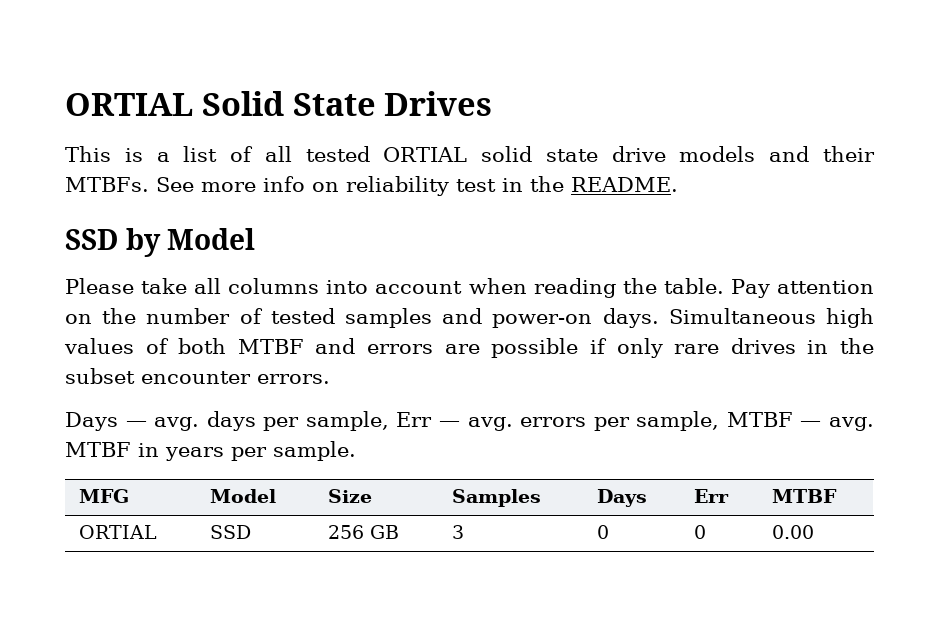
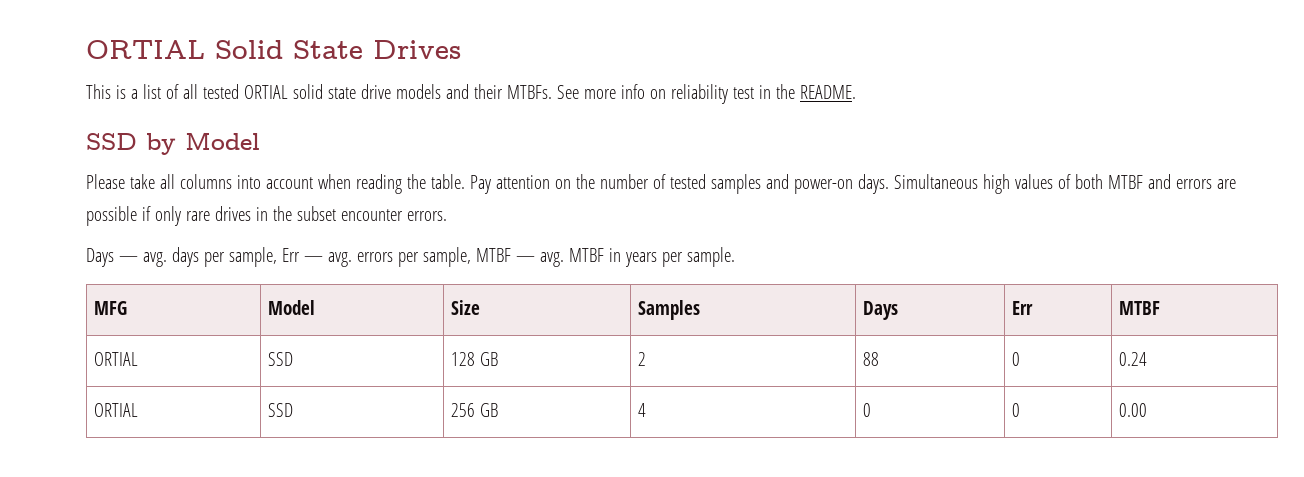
(837, 496) none -> [94,352,139,366] [268,352,294,366] [451,352,499,366] [638,352,647,366] [863,352,880,366] [1012,352,1021,366] [1119,352,1148,366] // ORTIAL | SSD | 128 GB | 2 | 88 | 0 | 0.24
[451,525,464,539] 3 -> [638,403,647,417] 4

